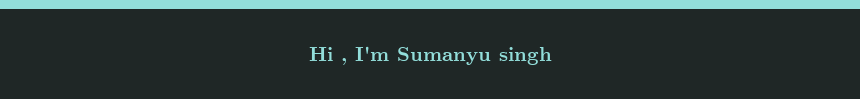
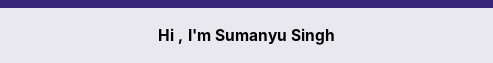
[498,47,552,65] singh -> [290,28,335,45] Singh

